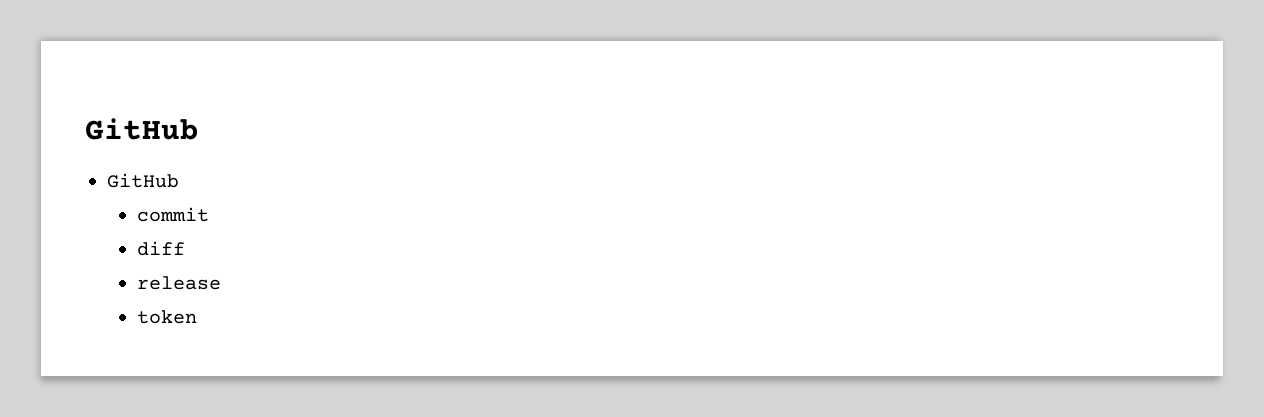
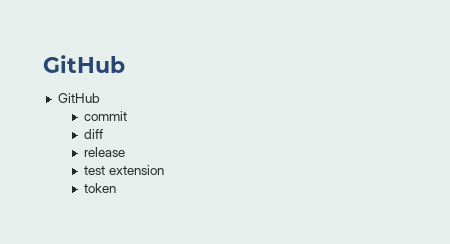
(221, 283) none -> [83,165,164,175] // test extension

